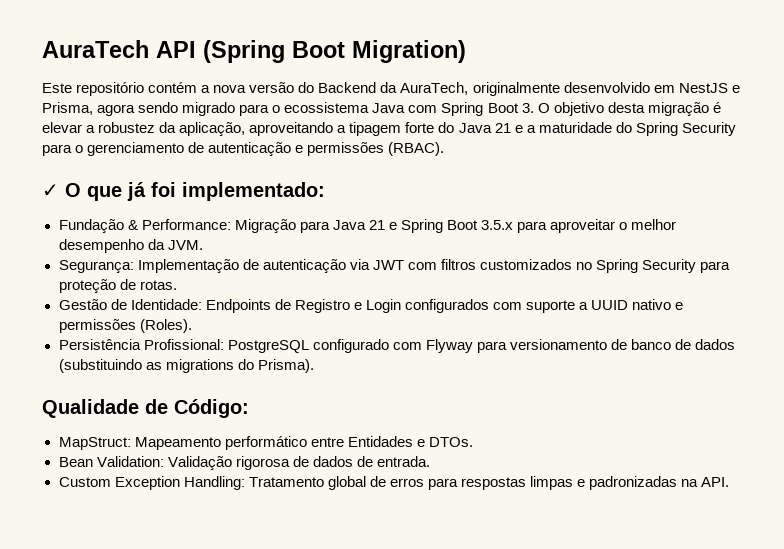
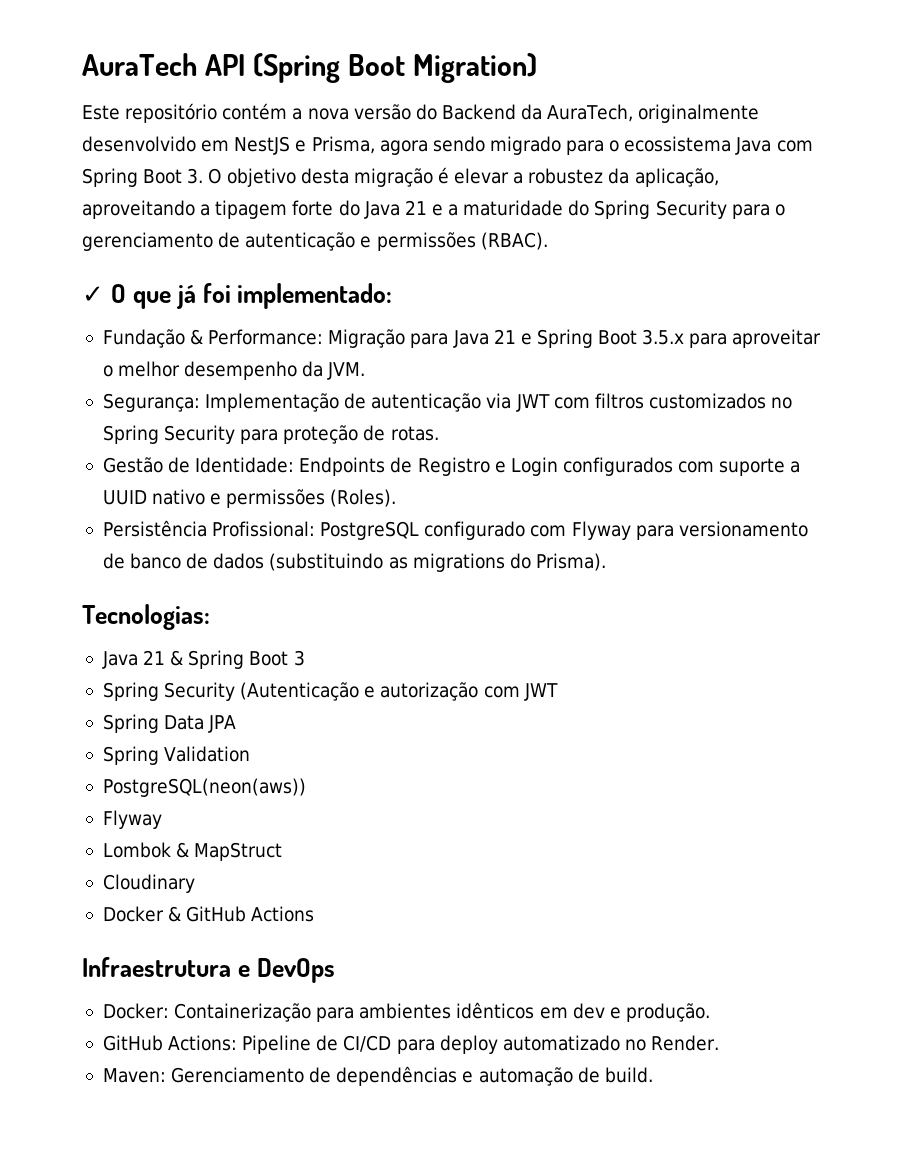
[42,399,249,418] [58,436,473,450] [58,456,430,470] [58,476,730,490] Qualidade de Código: // MapStruct: Mapeamento performático entre Entidades e DTOs. // Bean Validation: Validação rigorosa de dados de entrada. // Custom Exception Handling: Tratamento global de erros para respostas limpas e padronizadas na API. -> [82,604,210,630] [101,650,305,669] [102,682,558,701] [102,714,237,733] [102,746,251,765] [102,778,306,797] [102,810,162,829] [102,842,283,861] [102,874,195,893] [102,906,315,922] [82,957,335,983] [102,1002,710,1022] [102,1035,720,1054] [102,1066,653,1086] Tecnologias: // Java 21 & Spring Boot 3 // Spring Security (Autenticação e autorização com JWT // Spring Data JPA // Spring Validation // PostgreSQL(neon(aws)) // Flyway // Lombok & MapStruct // Cloudinary // Docker & GitHub Actions // Infraestrutura e DevOps // Docker: Containerização para ambientes idênticos em dev e produção. // GitHub Actions: Pipeline de CI/CD para deploy automatizado no Render. // Maven: Gerenciamento de dependências e automação de build.

